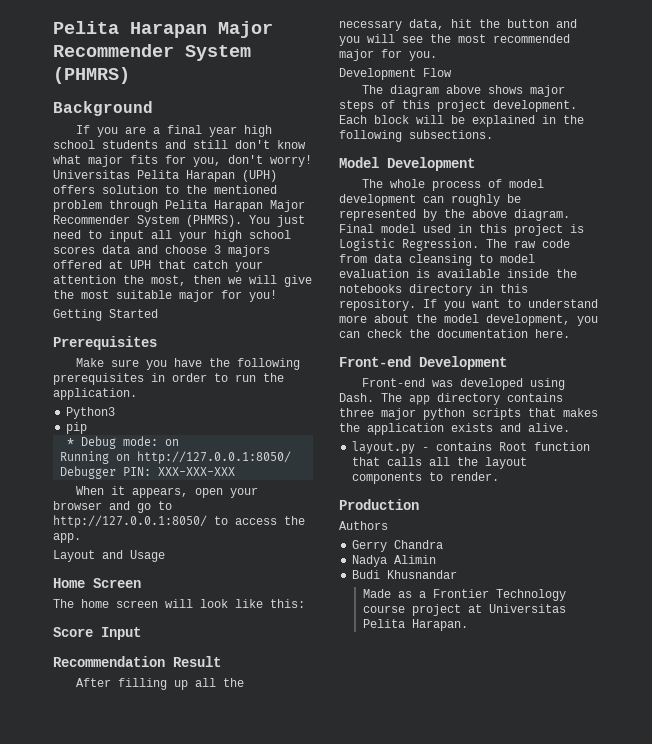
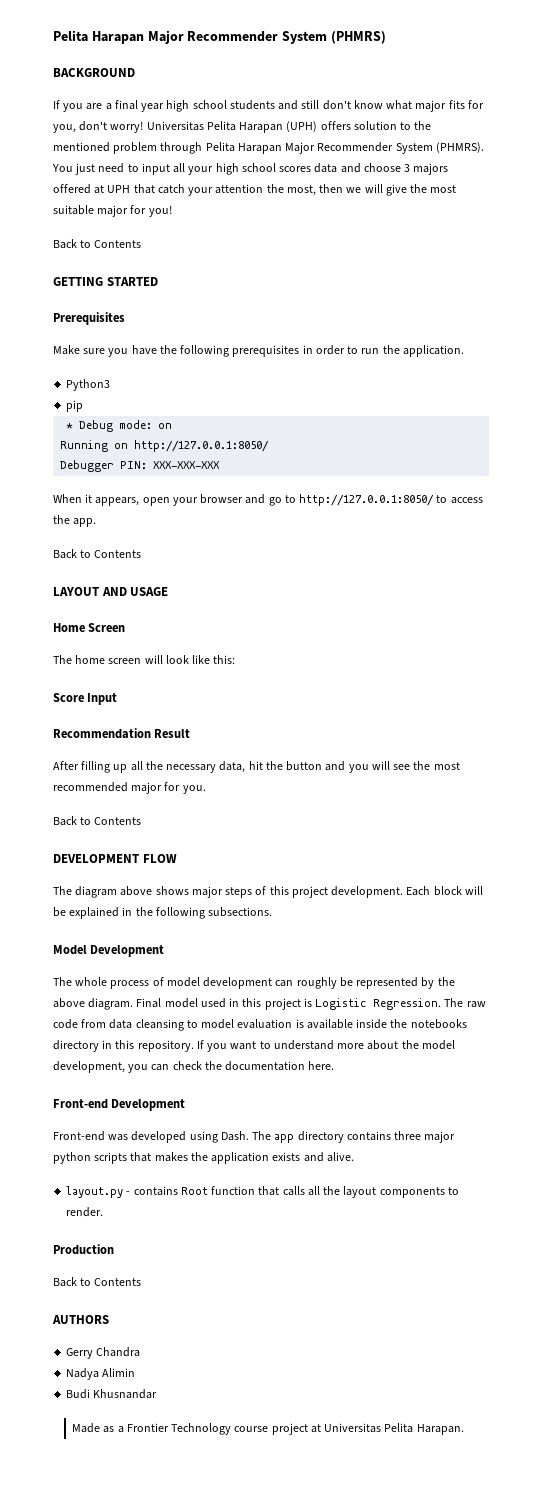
[53,101,153,116] Background -> [53,68,135,77] BACKGROUND
[53,309,158,321] Getting Started -> [53,239,142,249] [53,277,158,286] Back to Contents // GETTING STARTED
[53,550,165,562] Layout and Usage -> [53,549,142,559] [53,587,169,596] Back to Contents // LAYOUT AND USAGE
[339,68,452,80] Development Flow -> [53,816,142,826] [53,854,177,863] Back to Contents // DEVELOPMENT FLOW
[339,521,388,530] Authors -> [53,1277,142,1287] [52,1315,109,1324] Back to Contents // AUTHORS

